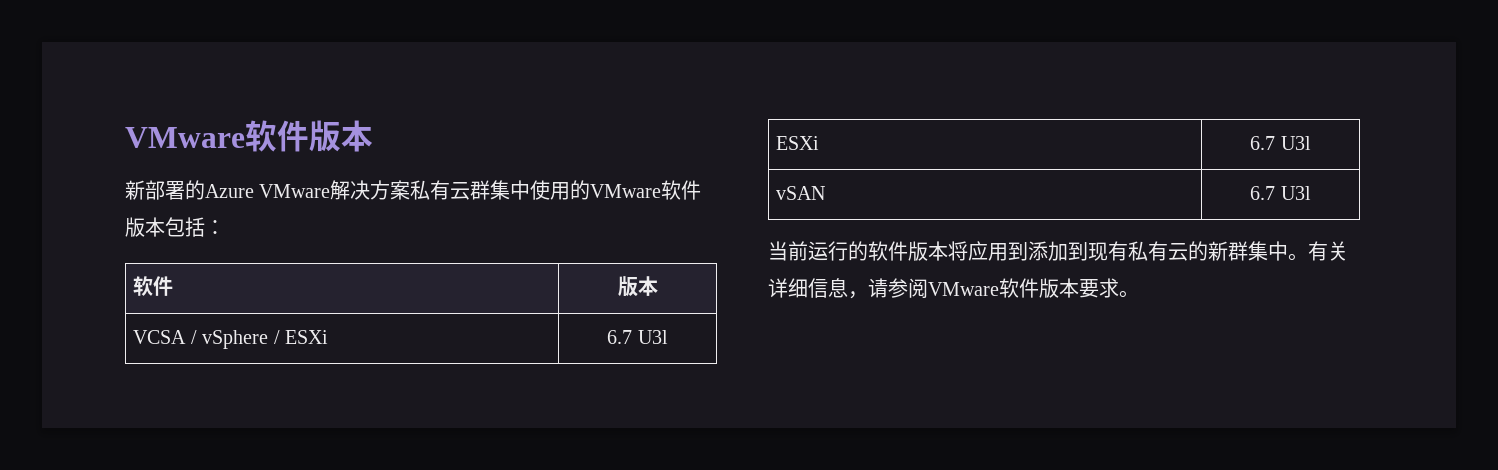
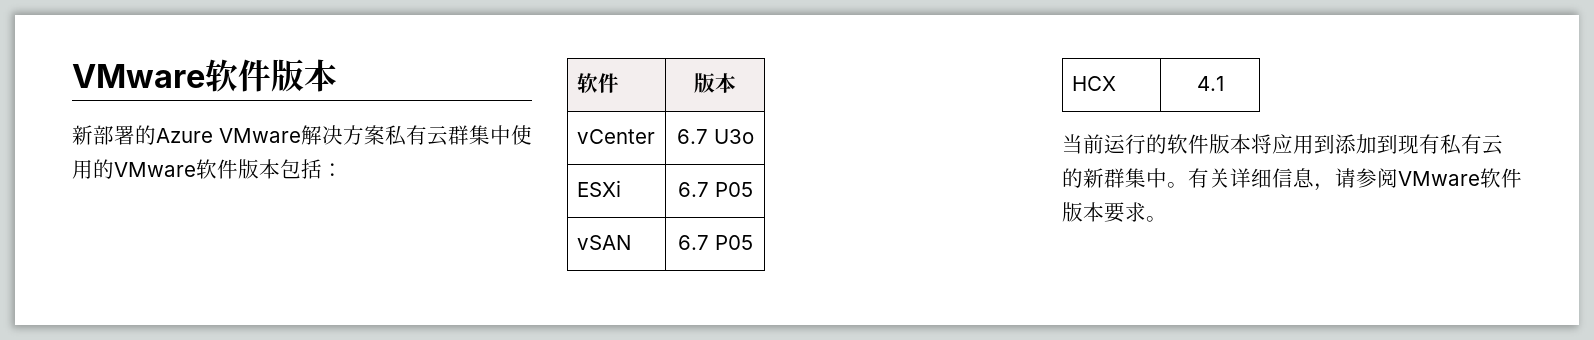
[133,330,328,349] [607,330,668,344] [776,136,820,150] [1250,136,1311,150] VCSA / vSphere / ESXi | 6.7 U3l // ESXi | 6.7 U3l -> [576,129,655,144] [676,129,754,144] [576,180,621,197] [677,182,753,197] vCenter | 6.7 U3o // ESXi | 6.7 P05
[1280,186,1311,200] U3l -> [714,235,753,250] [1071,76,1116,91] [1196,76,1224,91] P05 // HCX | 4.1

